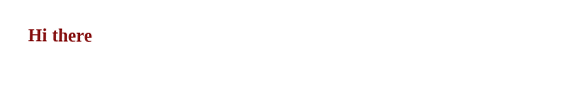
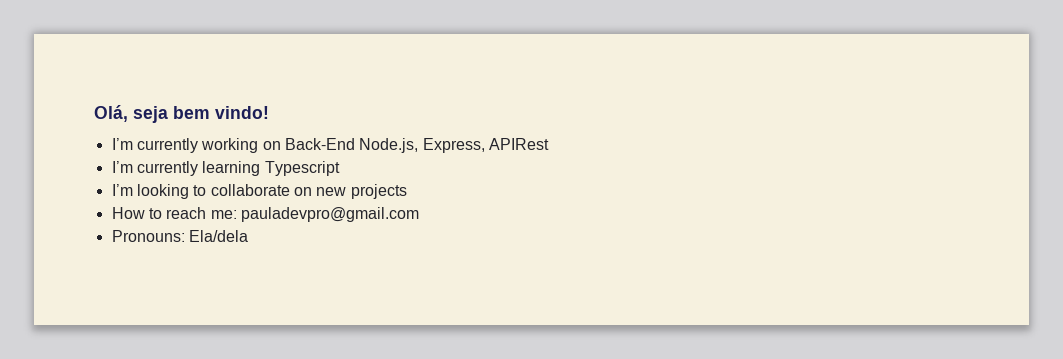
[28,28,93,42] Hi there -> [94,105,269,123] [111,138,549,153] [111,161,340,176] [111,184,407,199] [111,207,419,222] [111,230,248,242] Olá, seja bem vindo! // I’m currently working on Back-End Node.js, Express, APIRest // I’m currently learning Typescript // I’m looking to collaborate on new projects // How to reach me: pauladevpro@gmail.com // Pronouns: Ela/dela

